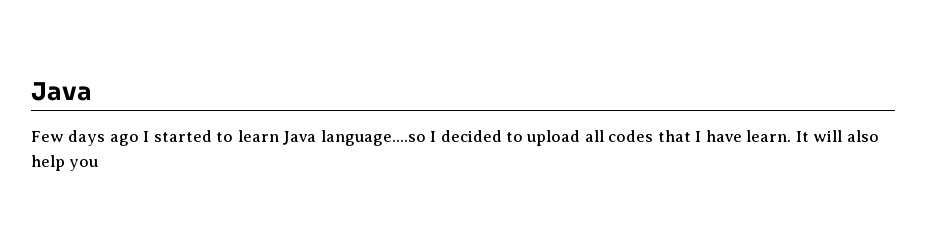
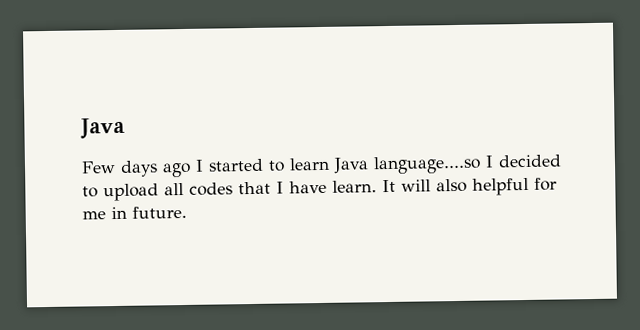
[31,155,99,171] help you -> [472,177,557,196] [82,205,187,220] helpful for me in future.

